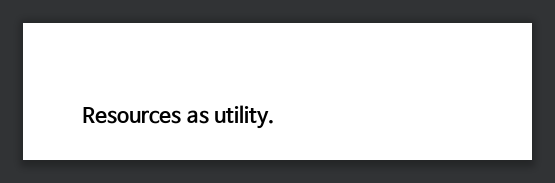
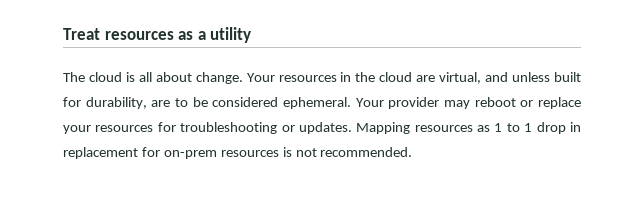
[82,105,275,129] Resources as utility. -> [63,27,252,43] [63,72,581,84] [63,97,582,109] [63,122,581,134] [63,147,413,159] Treat resources as a utility // The cloud is all about change. Your resources in the cloud are virtual, and unless built for durability, are to be considered ephemeral. Your provider may reboot or replace your resources for troubleshooting or updates. Mapping resources as 1 to 1 drop in replacement for on-prem resources is not recommended.

